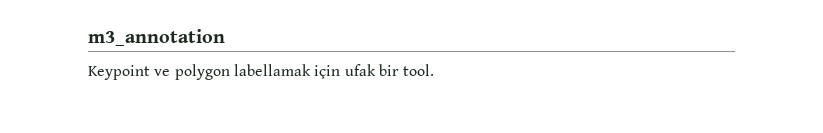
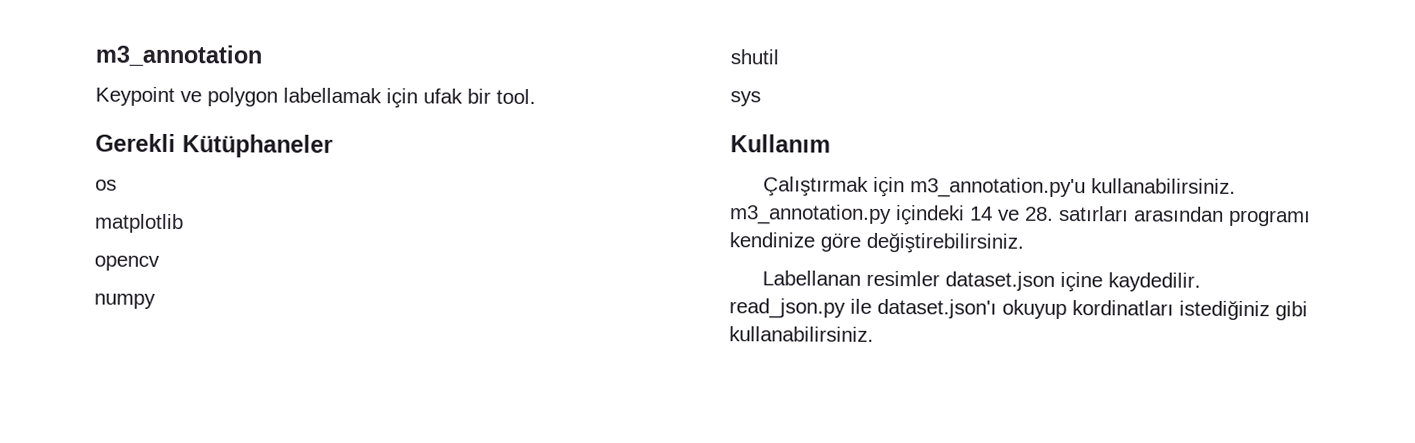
(435, 70) none -> [95,133,333,158] [95,179,117,191] [94,213,184,234] [94,255,160,271] [94,293,156,309] [730,49,779,65] [730,91,761,107] [730,134,831,153] [763,176,1237,199] [729,204,1311,227] [729,232,1024,254] [762,270,1202,293] [729,298,1308,321] [729,326,874,342] // Gerekli Kütüphaneler // os // matplotlib // opencv // numpy // shutil // sys // Kullanım // Çalıştırmak için m3_annotation.py'u kullanabilirsiniz. m3_annotation.py içindeki 14 ve 28. satırları arasından programı kendinize göre değiştirebilirsiniz. // Labellanan resimler dataset.json içine kaydedilir. read_json.py ile dataset.json'ı okuyup kordinatları istediğiniz gibi kullanabilirsiniz.

